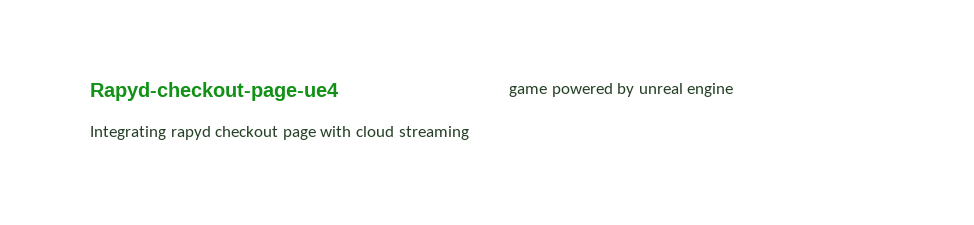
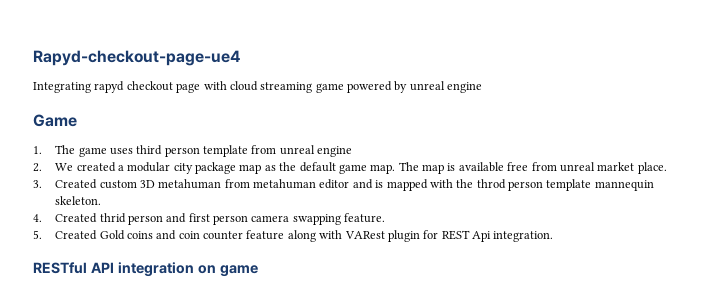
(734, 90) none -> [33,114,77,127] [33,145,353,157] [33,162,667,174] [33,179,654,191] [55,196,102,205] [33,213,386,225] [33,230,554,242] [33,262,258,277] // Game // 1. The game uses third person template from unreal engine // 2. We created a modular city package map as the default game map. The map is available free from unreal market place. // 3. Created custom 3D metahuman from metahuman editor and is mapped with the throd person template mannequin skeleton. // 4. Created thrid person and first person camera swapping feature. // 5. Created Gold coins and coin counter feature along with VARest plugin for REST Api integration. // RESTful API integration on game

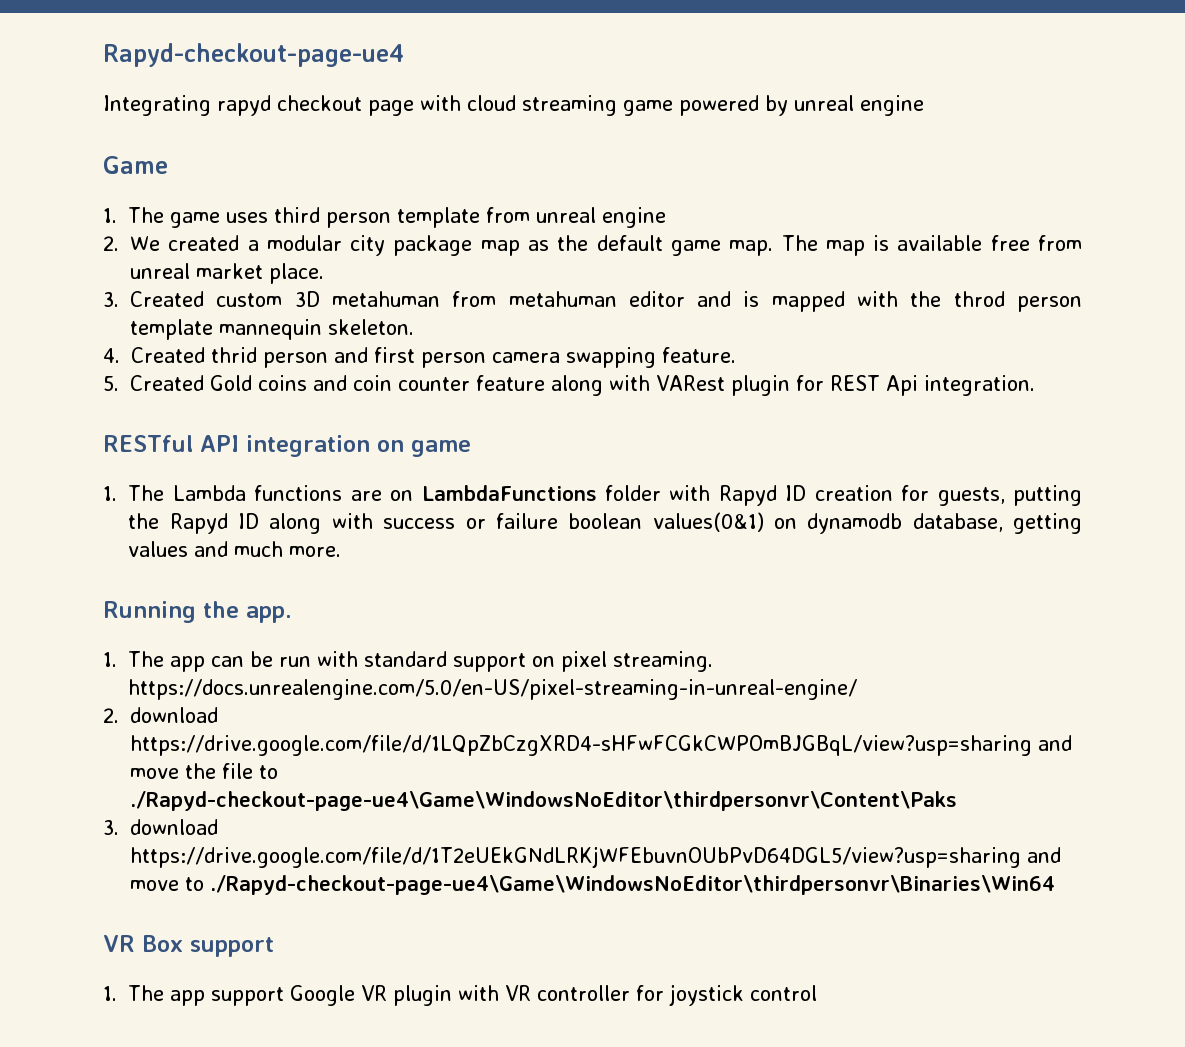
(258, 271) none -> [103,485,1082,506] [128,512,1083,534] [128,541,342,557] [103,601,292,623] [103,651,714,672] [128,679,858,700] [103,707,218,723] [130,735,1072,756] [130,763,278,779] [130,791,957,811] [103,819,218,835] [130,846,1061,868] [130,875,1055,895] [103,935,274,957] [103,984,818,1006] // 1. The Lambda functions are on LambdaFunctions folder with Rapyd ID creation for guests, putting the Rapyd ID along with success or failure boolean values(0&1) on dynamodb database, getting values and much more. // Running the app. // 1. The app can be run with standard support on pixel streaming. https://docs.unrealengine.com/5.0/en-US/pixel-streaming-in-unreal-engine/ // 2. download https://drive.google.com/file/d/1LQpZbCzgXRD4-sHFwFCGkCWPOmBJGBqL/view?usp=sharing and move the file to ./Rapyd-checkout-page-ue4\Game\WindowsNoEditor\thirdpersonvr\Content\Paks // 3. download https://drive.google.com/file/d/1T2eUEkGNdLRKjWFEbuvnOUbPvD64DGL5/view?usp=sharing and move to ./Rapyd-checkout-page-ue4\Game\WindowsNoEditor\thirdpersonvr\Binaries\Win64 // VR Box support // 1. The app support Google VR plugin with VR controller for joystick control

